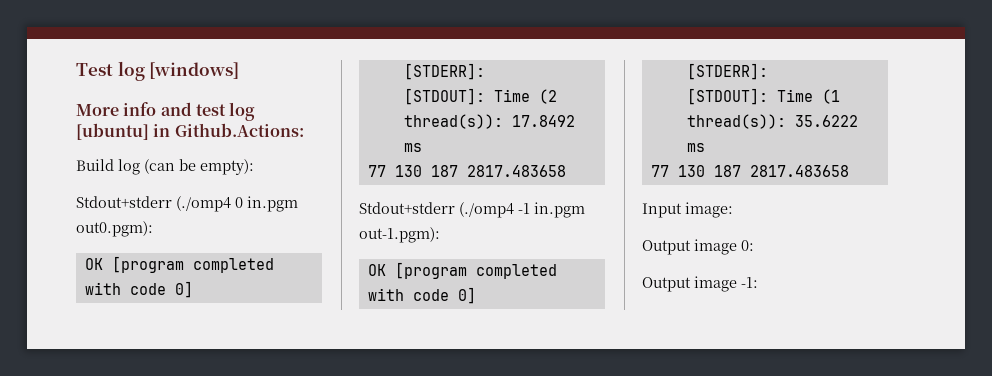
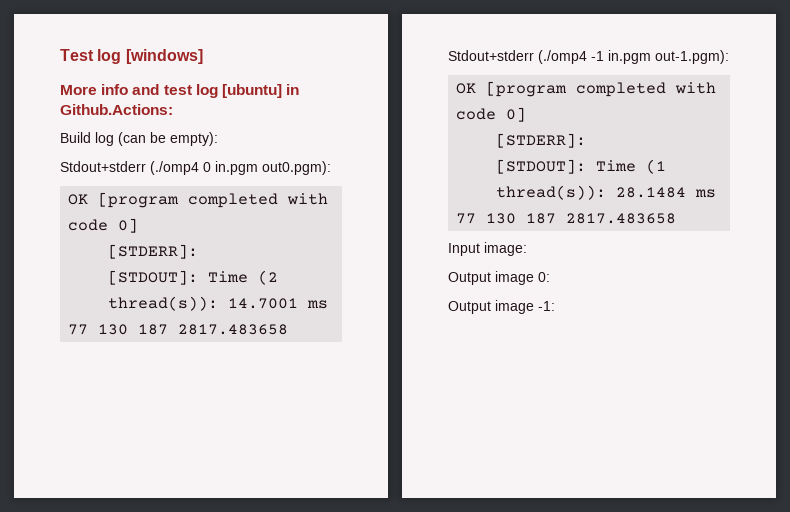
[511,115,575,127] 17.8492 -> [228,298,299,309] 14.7001
[794,115,858,127] 35.6222 -> [616,187,687,198] 28.1484

